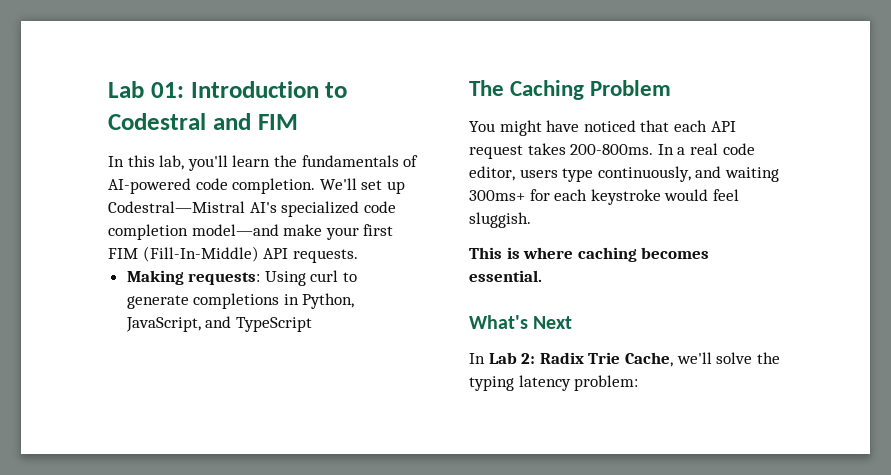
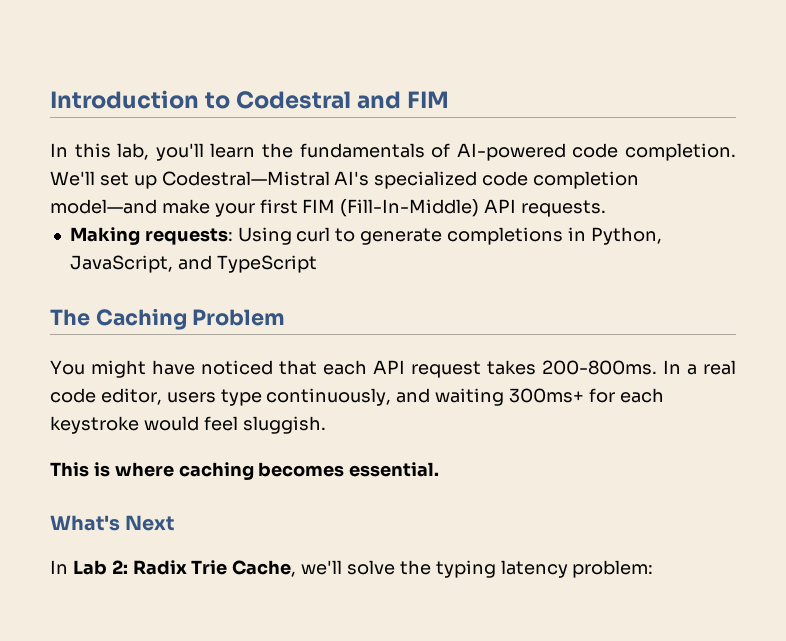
[108,81,184,98] Lab 01: -> (50, 99) none

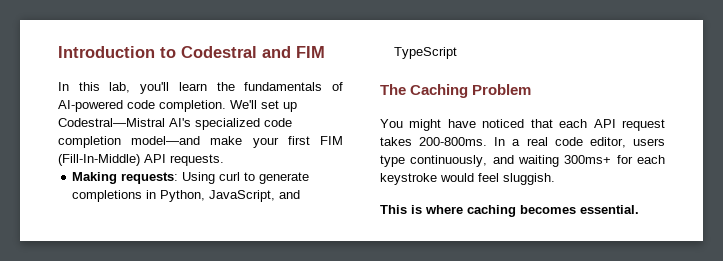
[50,515,175,531] [50,560,654,578] // What's Next // In Lab 2: Radix Trie Cache, we'll solve the typing latency problem: -> (639, 209) none

